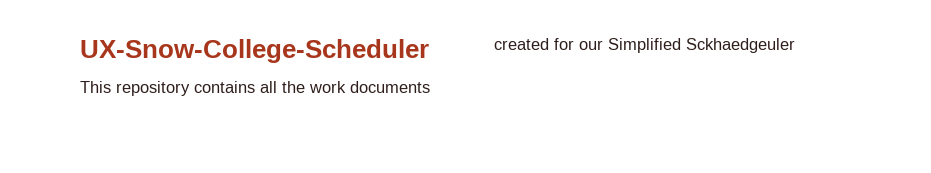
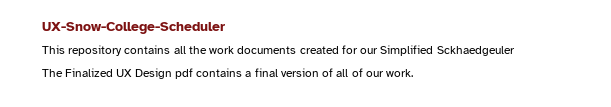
(795, 45) none -> [42,68,414,79] // The Finalized UX Design pdf contains a final version of all of our work.

